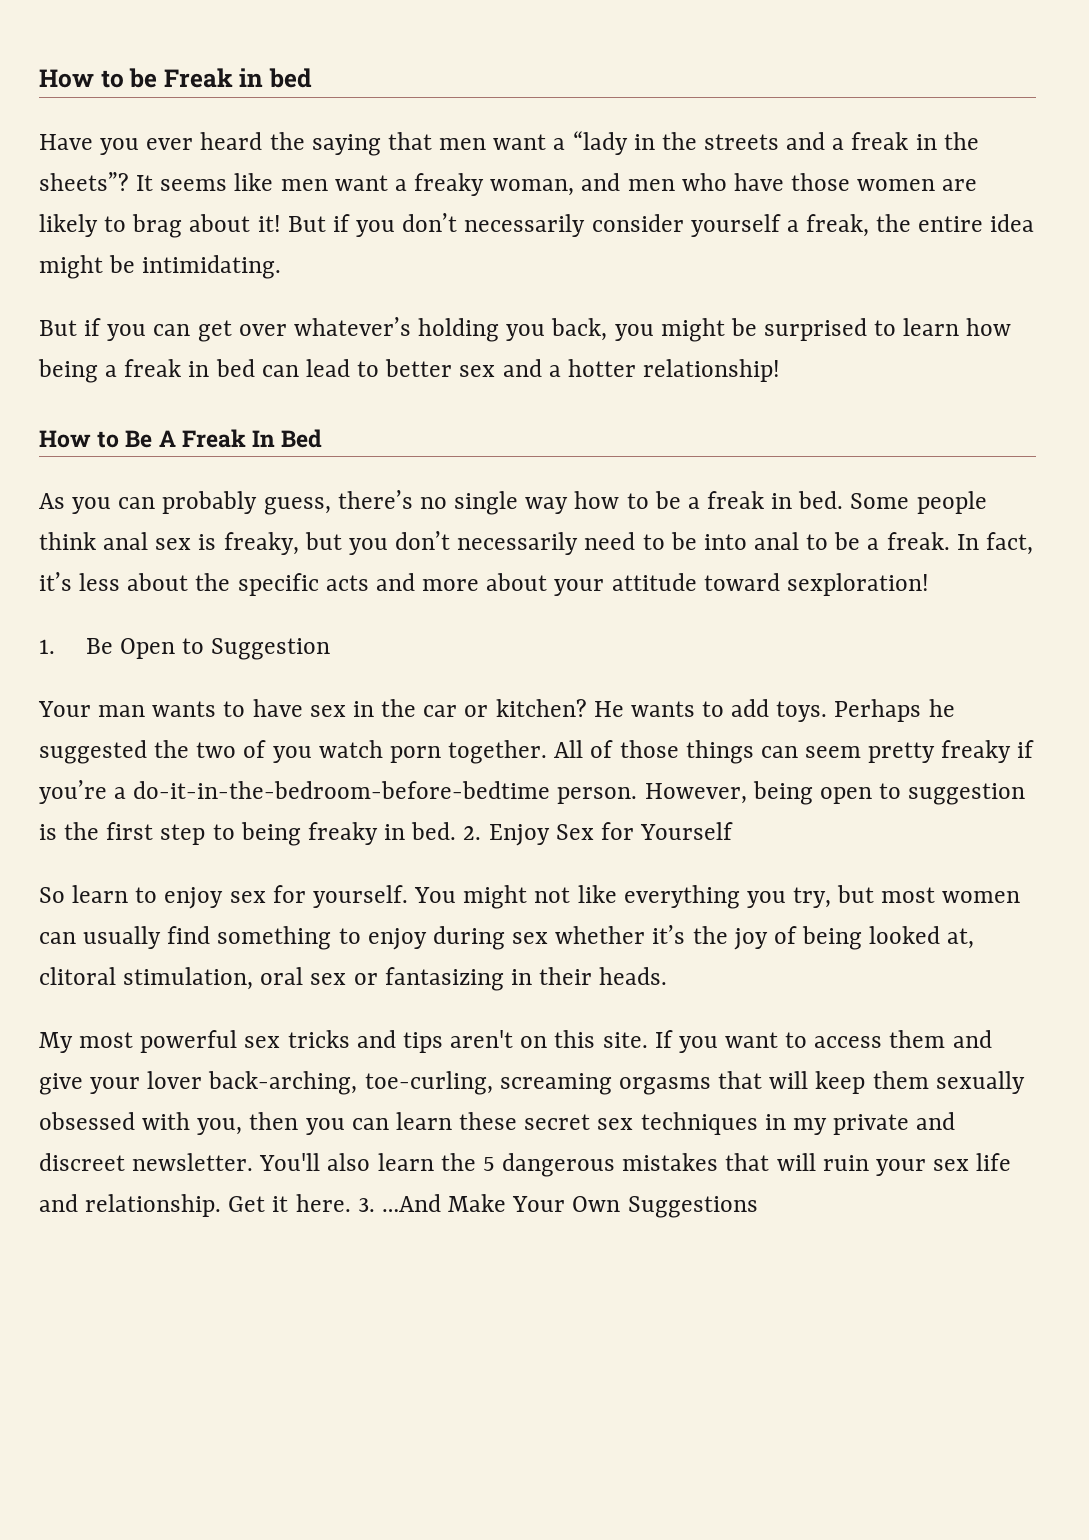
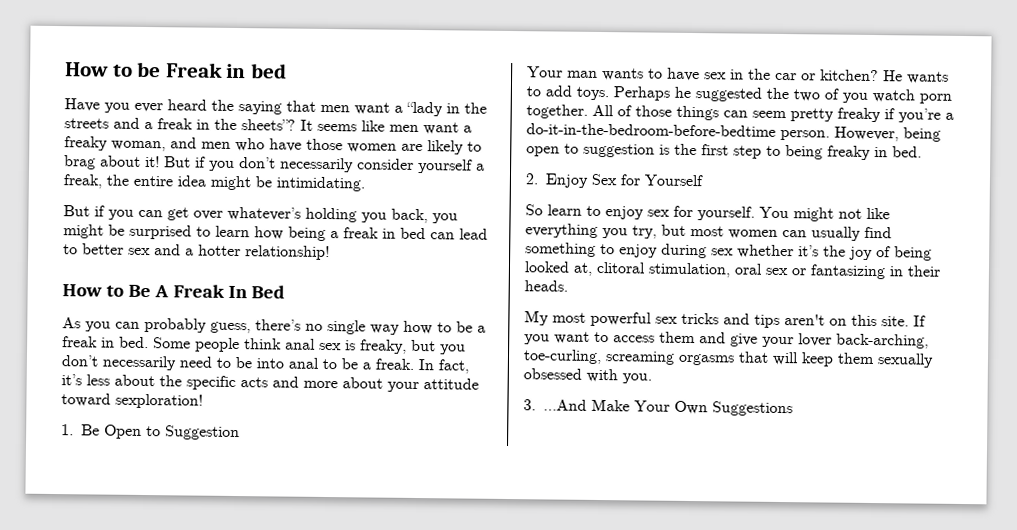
(457, 831) none -> (922, 152) //
[197,1112,956,1135] [39,1153,1012,1177] [39,1194,351,1217] you, then you can learn these secret sex techniques in my private and discreet newsletter. You'll also learn the 5 dangerous mistakes that will ruin your sex life and relationship. Get it here. -> [622,373,652,384] you. //

